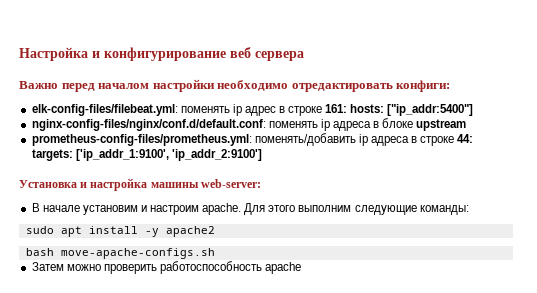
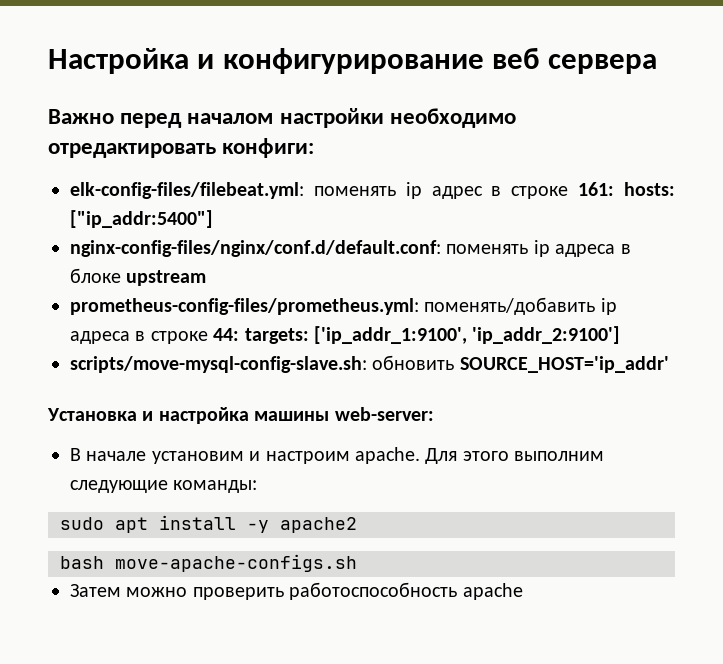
(262, 155) none -> [70,355,669,373] // scripts/move-mysql-config-slave.sh: обновить SOURCE_HOST='ip_addr'

